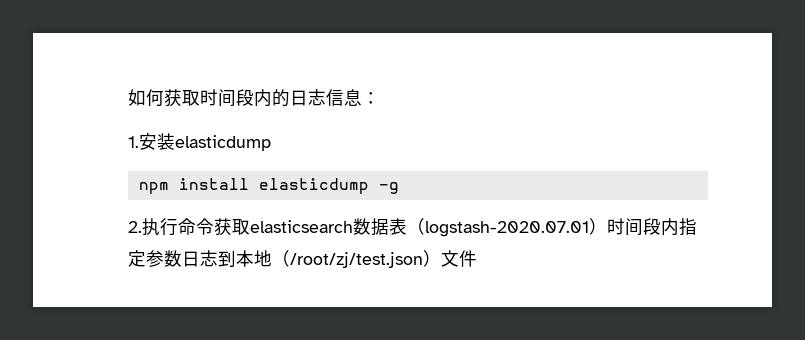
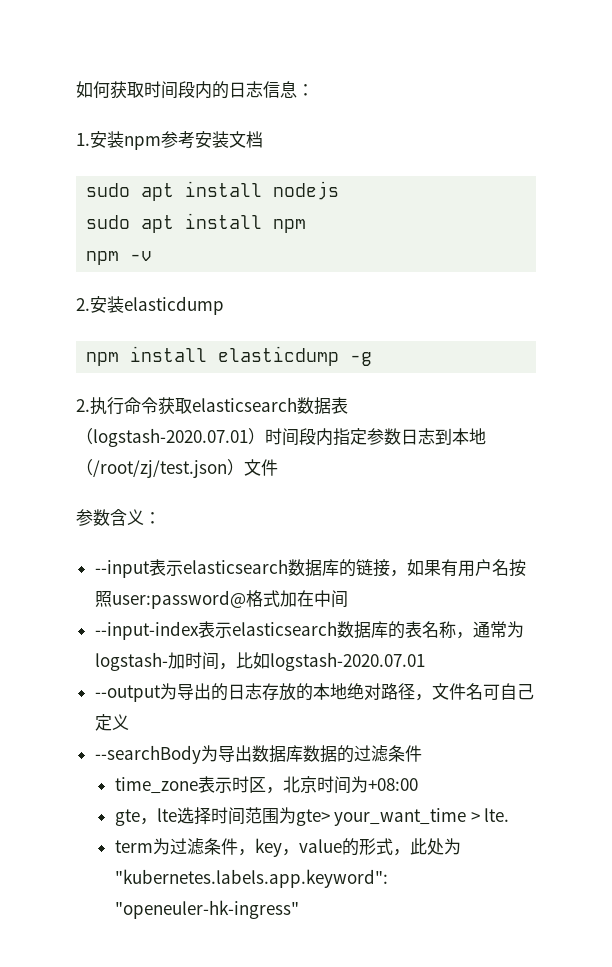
(175, 141) none -> [124,131,263,150] [86,181,340,201] [86,213,307,233] [86,251,153,265] [76,296,124,313] npm参考安装文档 // sudo apt install nodejs // sudo apt install npm // npm -v // 2.安装
(477, 258) none -> [76,509,161,526] [94,559,526,578] [94,590,348,609] [94,621,524,640] [94,652,425,671] [94,683,534,702] [94,714,129,731] [94,745,422,764] [114,776,418,794] [114,807,510,826] [114,838,461,857] [114,869,388,888] [114,900,299,919] // 参数含义： // --input表示elasticsearch数据库的链接，如果有用户名按照user:password@格式加在中间 // --input-index表示elasticsearch数据库的表名称，通常为logstash-加时间，比如logstash-2020.07.01 // --output为导出的日志存放的本地绝对路径，文件名可自己定义 // --searchBody为导出数据库数据的过滤条件 // time_zone表示时区，北京时间为+08:00 // gte，lte选择时间范围为gte> your_want_time > lte. // term为过滤条件，key，value的形式，此处为"kubernetes.labels.app.keyword": "openeuler-hk-ingress"

